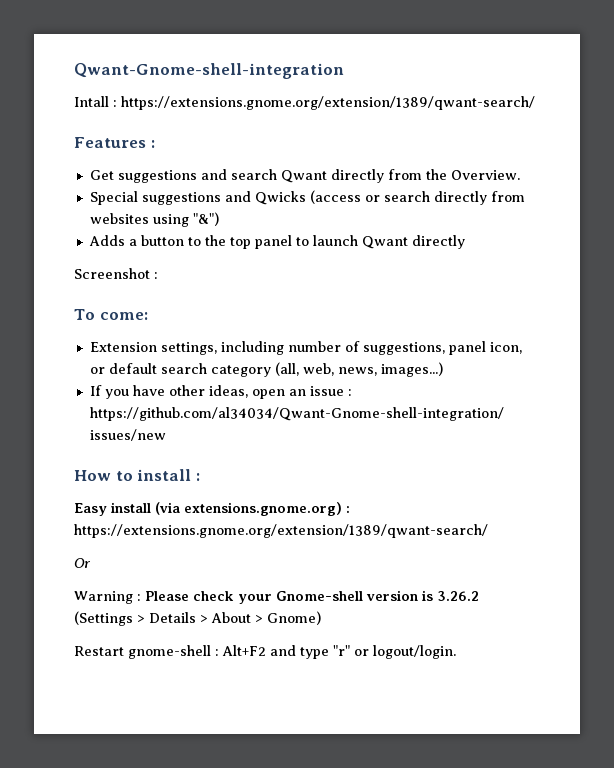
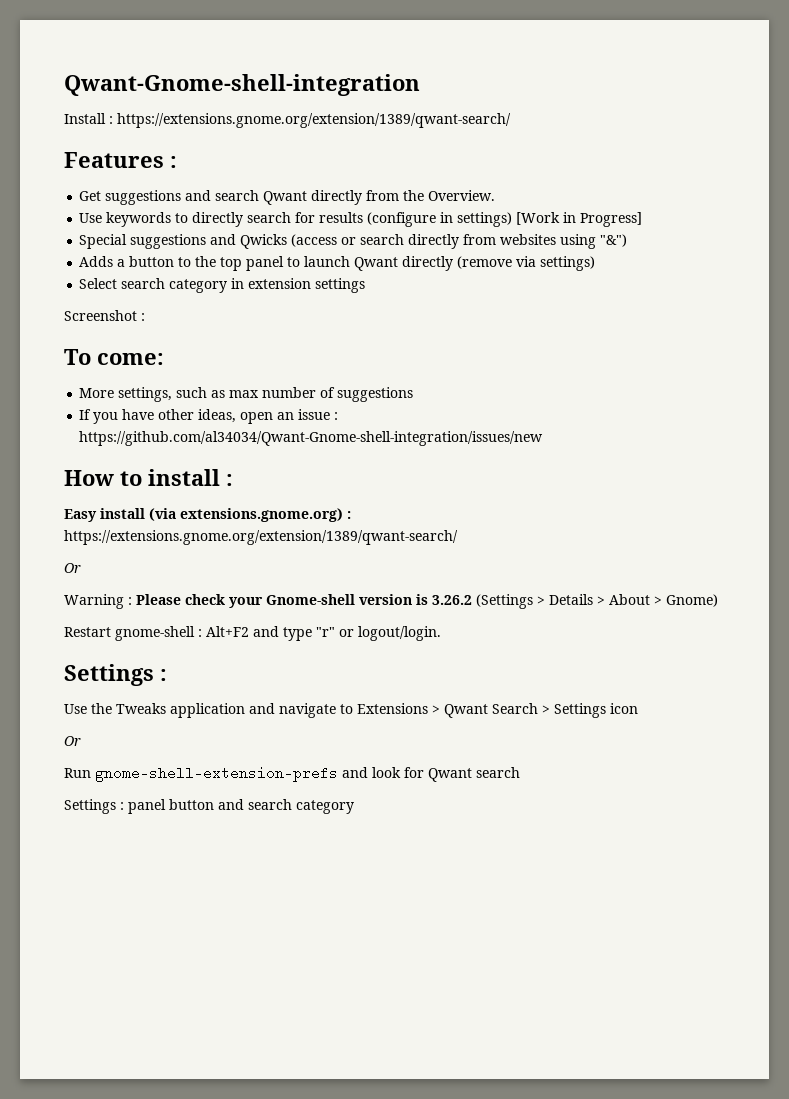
[74,96,109,107] Intall -> [64,113,106,124] Install
(520, 175) none -> [79,212,643,227] // Use keywords to directly search for results (configure in settings) [Work in Progress]
[74,268,158,279] [74,309,148,320] [89,341,522,355] [89,362,443,377] // Screenshot : // To come: // Extension settings, including number of suggestions, panel icon, or default search category (all, web, news, images...) -> [457,256,596,271] [79,278,366,293] [64,310,145,321] [64,349,164,365] [79,387,414,402] (remove via settings) // Select search category in extension settings // Screenshot : // To come: // More settings, such as max number of suggestions
(456, 652) none -> [64,664,167,686] [64,703,638,718] [64,736,81,746] [64,766,520,782] [64,799,354,814] // Settings : // Use the Tweaks application and navigate to Extensions > Qwant Search > Settings icon // Or // Run gnome-shell-extension-prefs and look for Qwant search // Settings : panel button and search category

